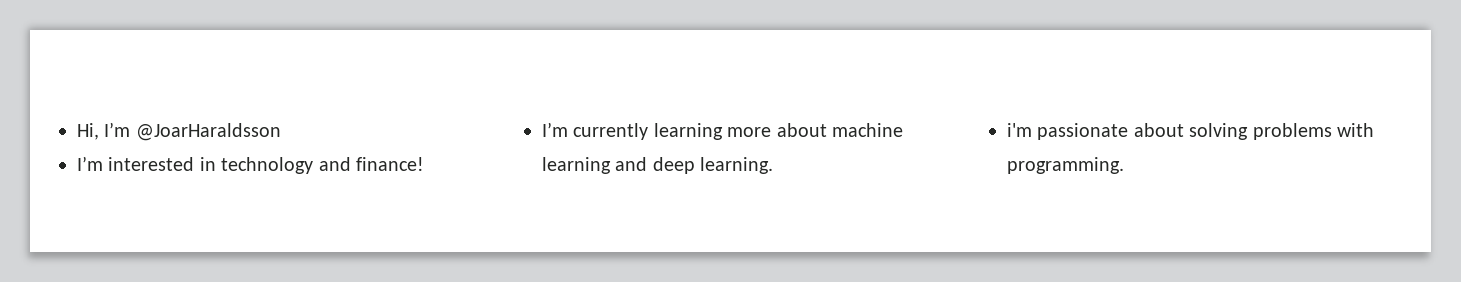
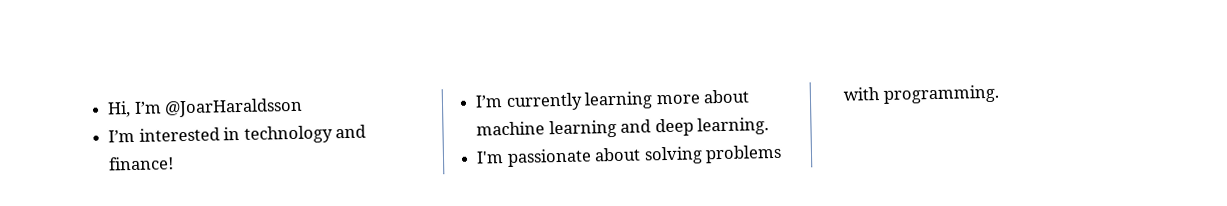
[1007,123,1032,137] i'm -> [476,151,505,164] I'm

